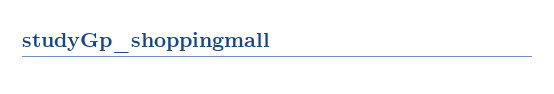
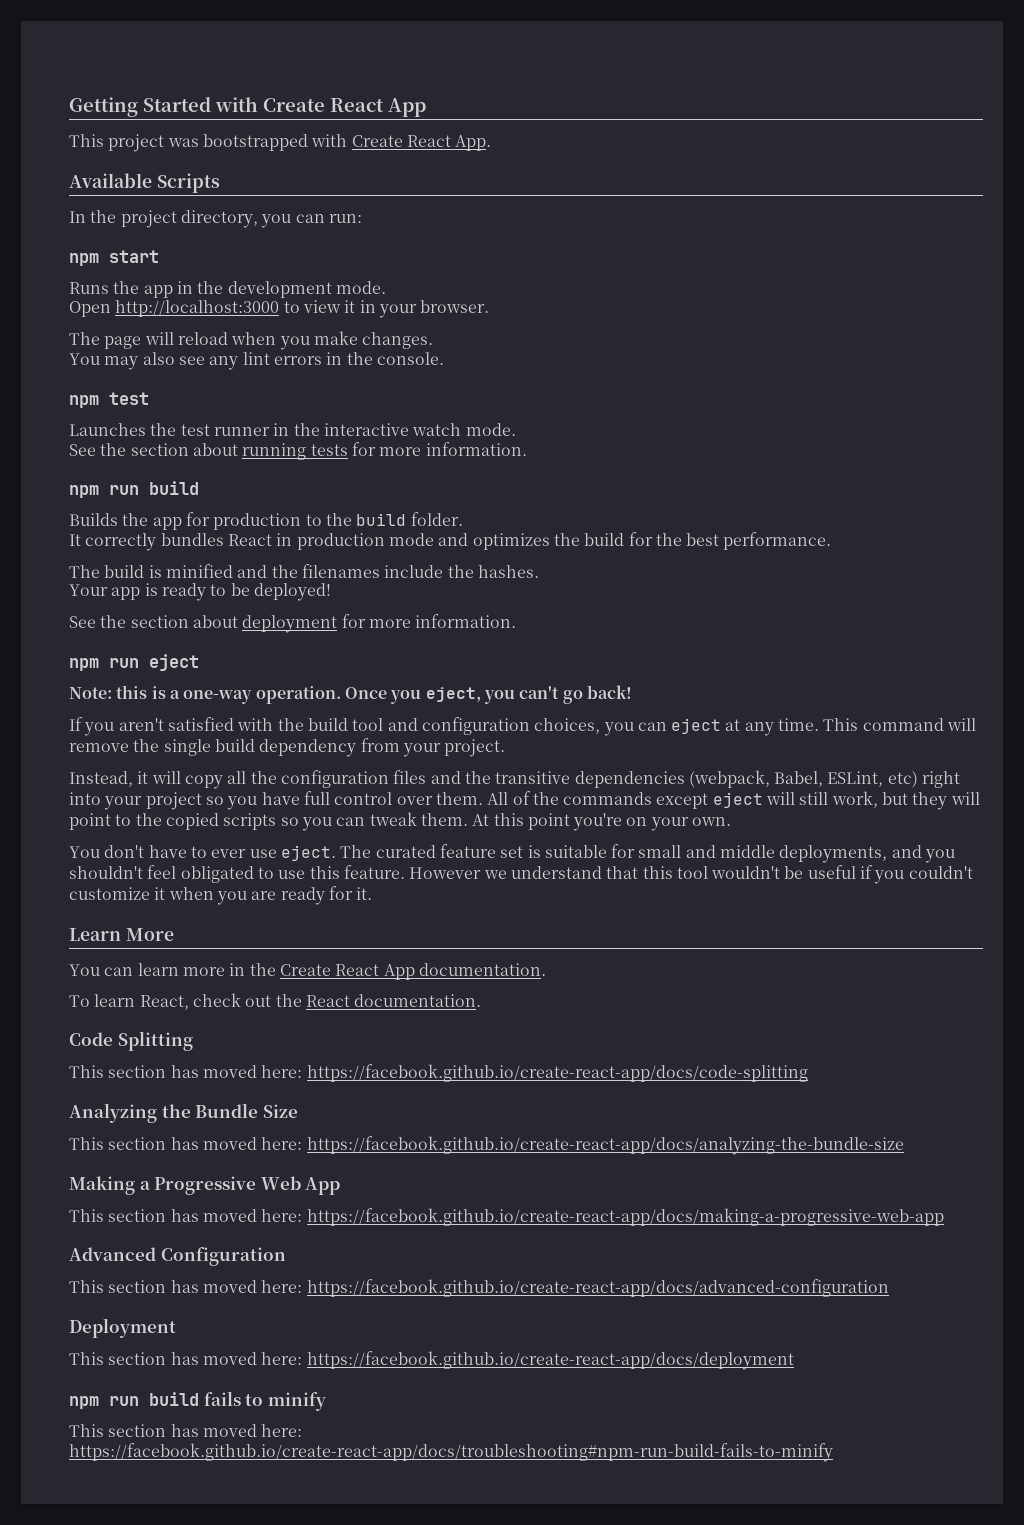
[22,32,270,53] studyGp_shoppingmall -> [69,97,426,117] [69,134,492,152] [69,173,220,193] [69,210,362,228] [69,250,159,266] [69,281,386,298] [69,300,490,318] [69,331,434,350] [69,352,444,370] [69,392,149,408] [69,423,516,436] [69,442,527,460] [69,481,199,498] [69,512,463,530] [69,532,832,551] [69,564,539,578] [69,583,331,601] [69,614,517,633] [69,654,199,671] [69,685,632,704] [69,717,977,736] [69,738,506,757] [69,770,961,789] [69,791,980,810] [69,812,732,831] [69,844,956,863] [69,865,973,884] [69,886,373,905] [69,928,174,941] [69,963,546,980] [69,993,482,1010] [69,1031,193,1051] [69,1064,808,1082] [69,1103,298,1123] [69,1136,904,1155] [69,1176,341,1195] [69,1208,944,1226] [69,1247,286,1266] [69,1279,889,1297] [69,1318,176,1338] [69,1351,794,1370] [69,1391,326,1411] [69,1424,303,1437] [69,1443,833,1462] Getting Started with Create React App // This project was bootstrapped with Create React App. // Available Scripts // In the project directory, you can run: // npm start // Runs the app in the development mode. // Open http://localhost:3000 to view it in your browser. // The page will reload when you make changes. // You may also see any lint errors in the console. // npm test // Launches the test runner in the interactive watch mode. // See the section about running tests for more information. // npm run build // Builds the app for production to the build folder. // It correctly bundles React in production mode and optimizes the build for the best performance. // The build is minified and the filenames include the hashes. // Your app is ready to be deployed! // See the section about deployment for more information. // npm run eject // Note: this is a one-way operation. Once you eject, you can't go back! // If you aren't satisfied with the build tool and configuration choices, you can eject at any time. This command will remove the single build dependency from your project. // Instead, it will copy all the configuration files and the transitive dependencies (webpack, Babel, ESLint, etc) right into your project so you have full control over them. All of the commands except eject will still work, but they will point to the copied scripts so you can tweak them. At this point you're on your own. // You don't have to ever use eject. The curated feature set is suitable for small and middle deployments, and you shouldn't feel obligated to use this feature. However we understand that this tool wouldn't be useful if you couldn't customize it when you are ready for it. // Learn More // You can learn more in the Create React App documentation. // To learn React, check out the React documentation. // Code Splitting // This section has moved here: https://facebook.github.io/create-react-app/docs/code-splitting // Analyzing the Bundle Size // This section has moved here: https://facebook.github.io/create-react-app/docs/analyzing-the-bundle-size // Making a Progressive Web App // This section has moved here: https://facebook.github.io/create-react-app/docs/making-a-progressive-web-app // Advanced Configuration // This section has moved here: https://facebook.github.io/create-react-app/docs/advanced-configuration // Deployment // This section has moved here: https://facebook.github.io/create-react-app/docs/deployment // npm run build fails to minify // This section has moved here: https://facebook.github.io/create-react-app/docs/troubleshooting#npm-run-build-fails-to-minify

